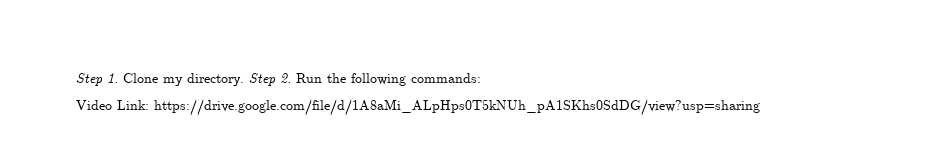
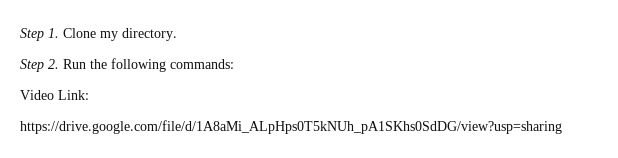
(244, 79) none -> (177, 34) //
(149, 105) none -> (89, 95) //

